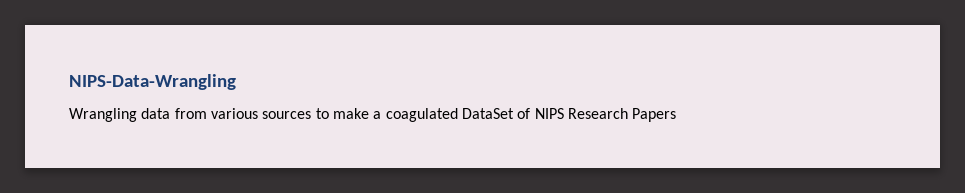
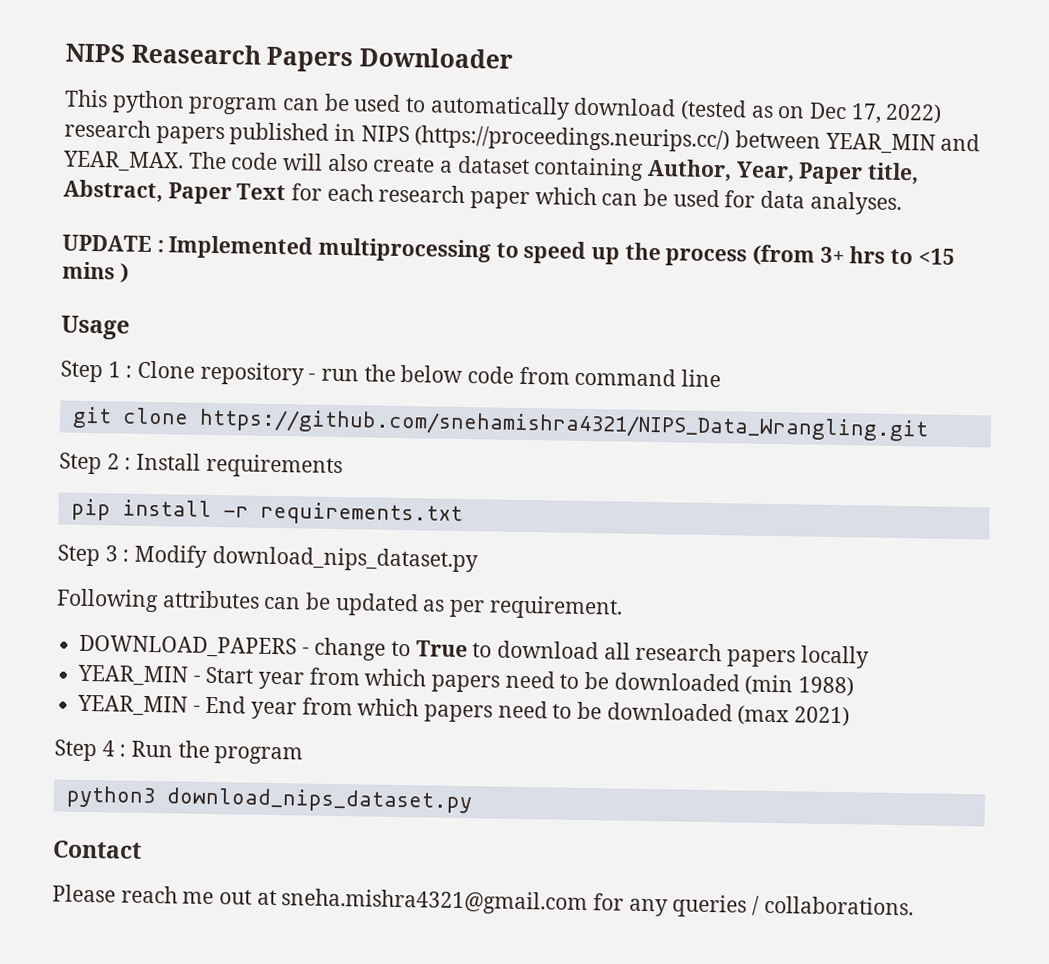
[69,74,236,90] [69,108,677,122] NIPS-Data-Wrangling // Wrangling data from various sources to make a coagulated DataSet of NIPS Research Papers -> [65,43,513,73] [64,89,943,124] [64,119,981,155] [62,150,920,185] [63,179,902,216] [62,234,955,267] [62,261,129,283] [61,315,130,340] [60,360,722,388] [71,406,929,442] [59,452,343,479] [70,498,463,527] [57,544,478,573] [56,588,623,620] [79,634,869,669] [77,664,855,697] [77,694,851,727] [54,739,304,765] [65,785,473,814] [52,840,142,859] [52,884,914,918] NIPS Reasearch Papers Downloader // This python program can be used to automatically download (tested as on Dec 17, 2022) research papers published in NIPS (https://proceedings.neurips.cc/) between YEAR_MIN and YEAR_MAX. The code will also create a dataset containing Author, Year, Paper title, Abstract, Paper Text for each research paper which can be used for data analyses. // UPDATE : Implemented multiprocessing to speed up the process (from 3+ hrs to <15 mins ) // Usage // Step 1 : Clone repository - run the below code from command line // git clone https://github.com/snehamishra4321/NIPS_Data_Wrangling.git // Step 2 : Install requirements // pip install -r requirements.txt // Step 3 : Modify download_nips_dataset.py // Following attributes can be updated as per requirement. // DOWNLOAD_PAPERS - change to True to download all research papers locally // YEAR_MIN - Start year from which papers need to be downloaded (min 1988) // YEAR_MIN - End year from which papers need to be downloaded (max 2021) // Step 4 : Run the program // python3 download_nips_dataset.py // Contact // Please reach me out at sneha.mishra4321@gmail.com for any queries / collaborations.

